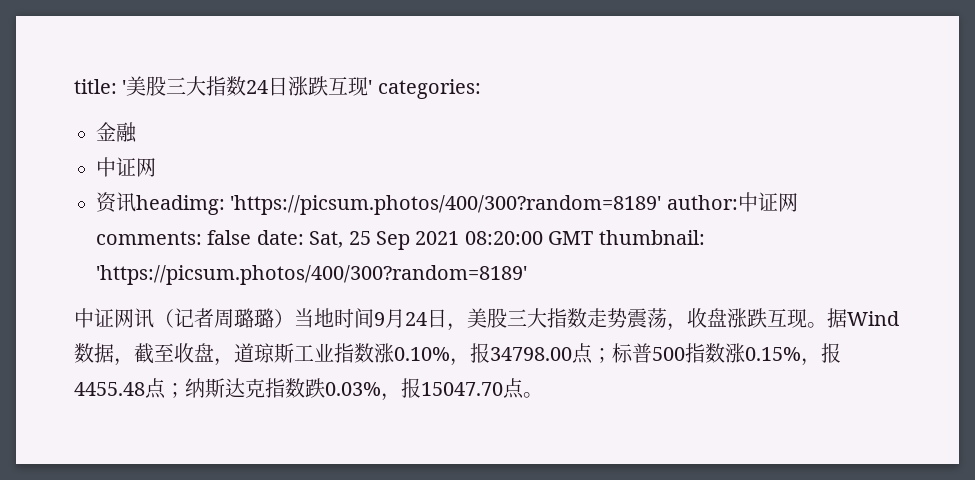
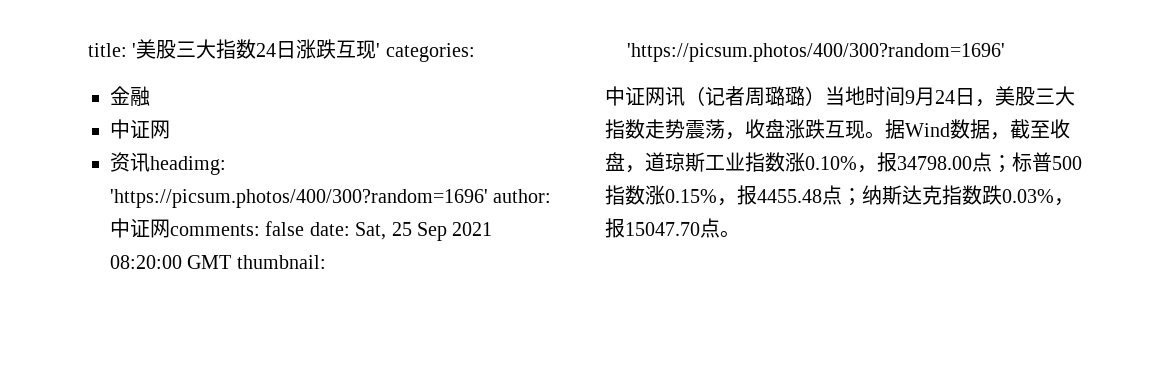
[230,195,662,215] 'https://picsum.photos/400/300?random=8189' -> [110,189,488,208] 'https://picsum.photos/400/300?random=1696'
[96,265,527,285] 'https://picsum.photos/400/300?random=8189' -> [627,43,1005,62] 'https://picsum.photos/400/300?random=1696'

